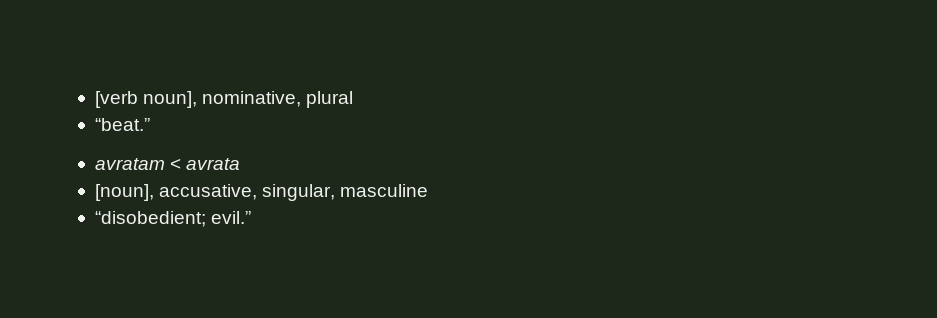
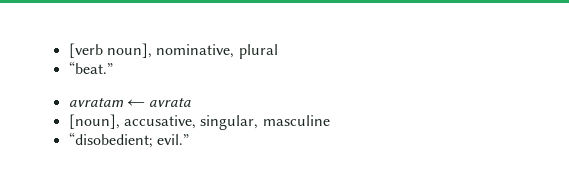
[170,158,182,170] < -> [126,99,145,107] ←

